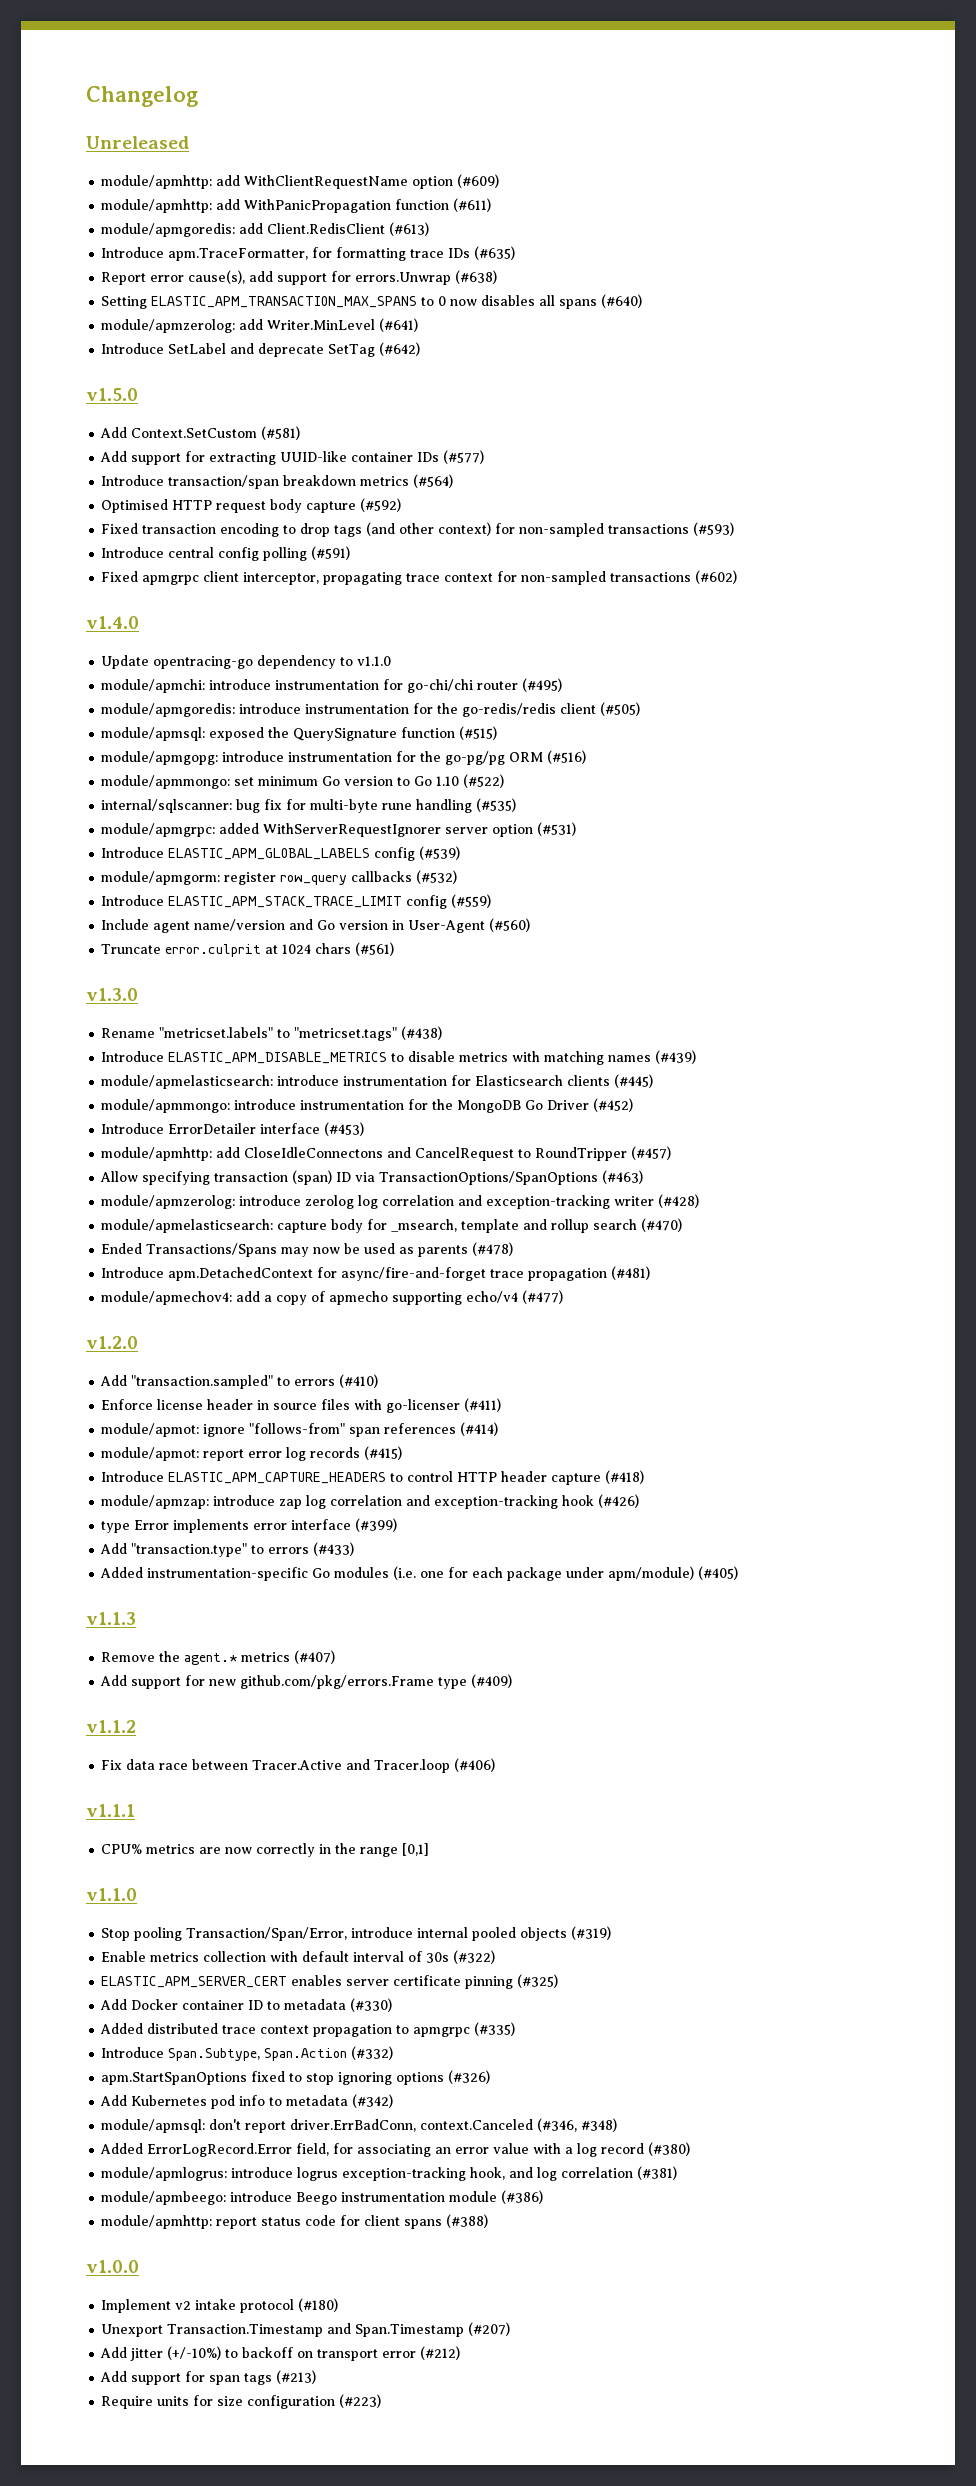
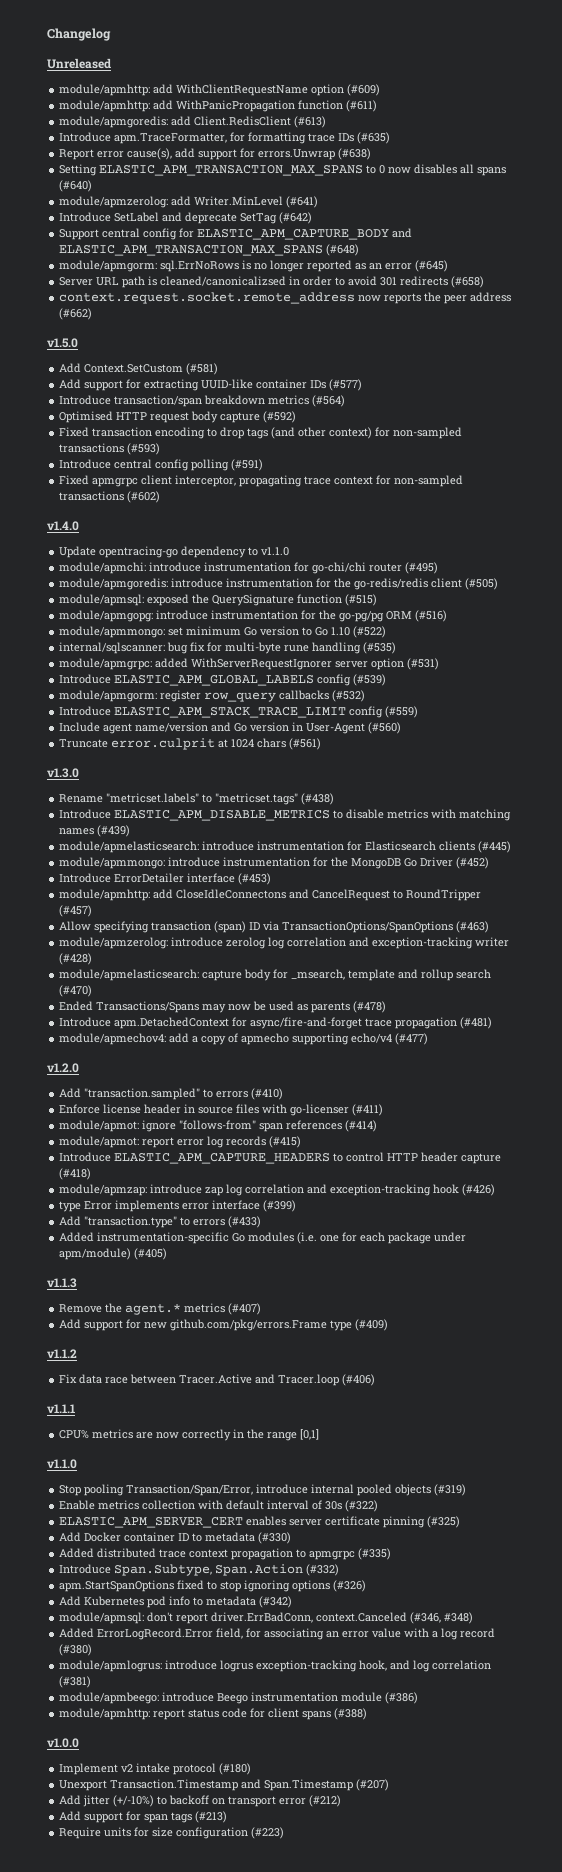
(421, 349) none -> [59,228,413,240] [59,244,360,256] [59,260,449,272] [59,276,485,288] [59,292,512,304] [59,308,93,320] // Support central config for ELASTIC_APM_CAPTURE_BODY and ELASTIC_APM_TRANSACTION_MAX_SPANS (#648) // module/apmgorm: sql.ErrNoRows is no longer reported as an error (#645) // Server URL path is cleaned/canonicalizsed in order to avoid 301 redirects (#658) // context.request.socket.remote_address now reports the peer address (#662)

